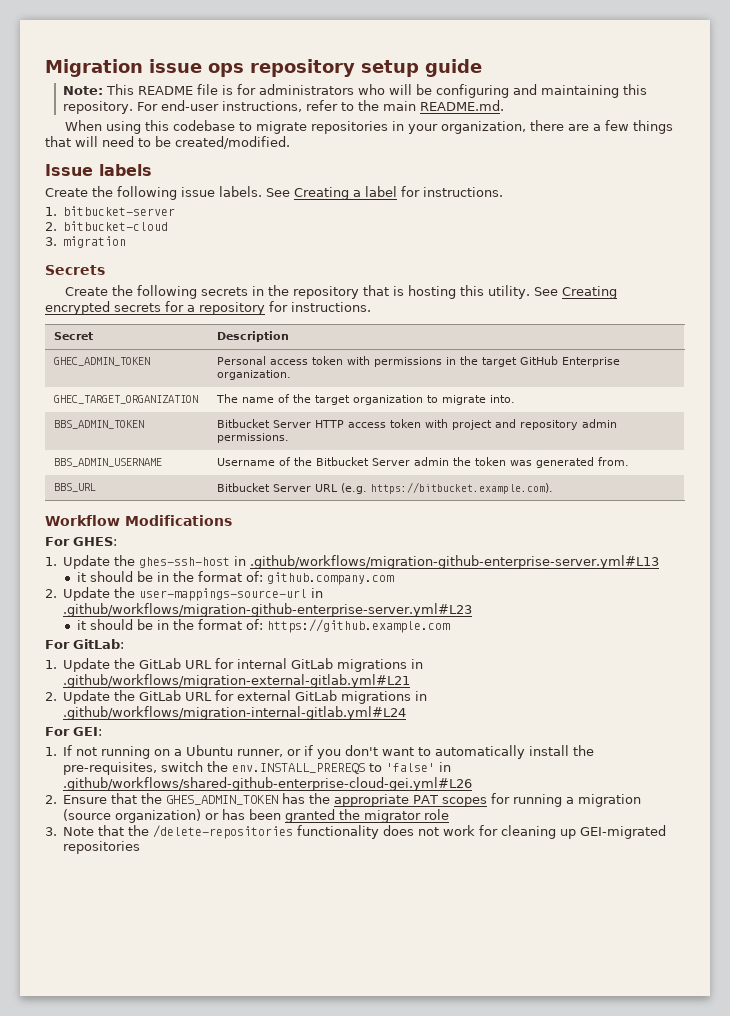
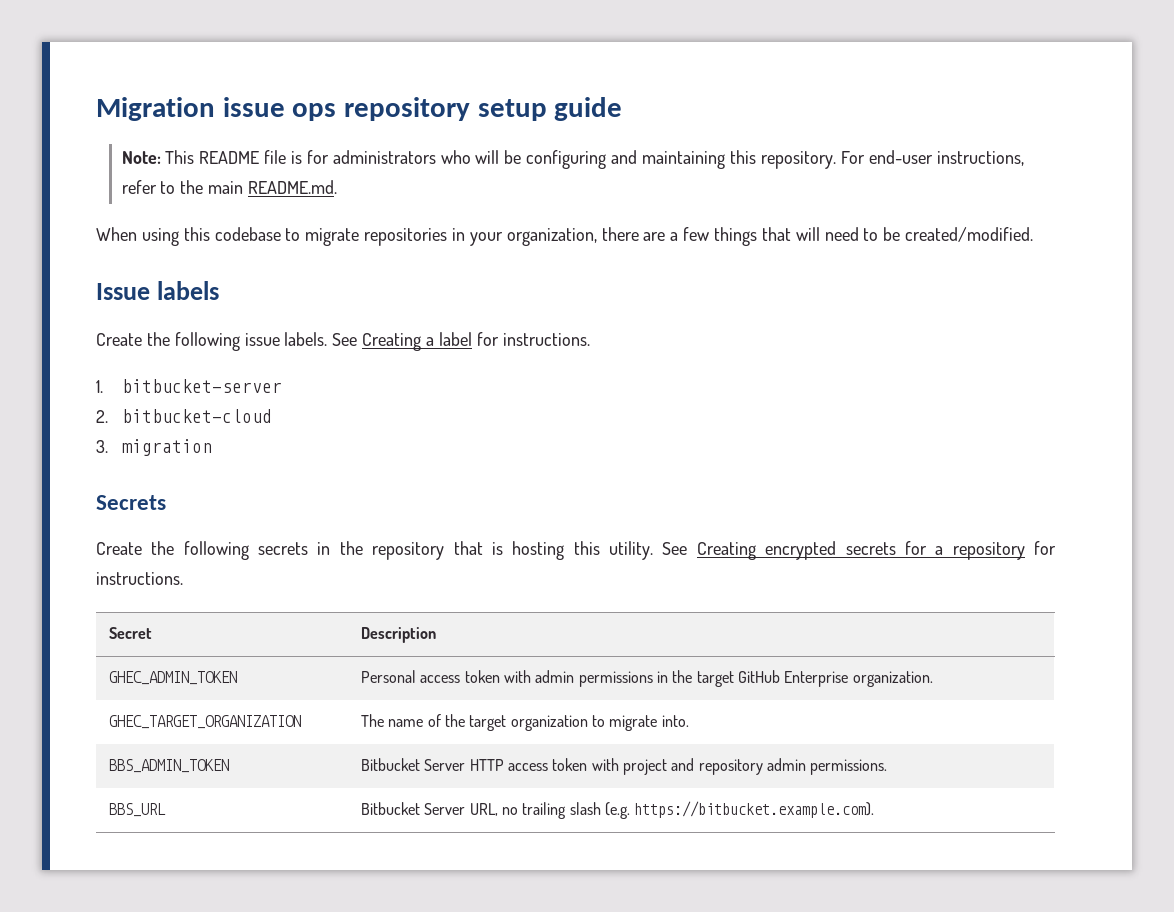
(371, 360) none -> [535,670,575,683] admin
[54,458,163,467] [217,457,630,468] [54,483,97,492] [217,482,554,494] [45,515,232,526] [45,537,117,546] [45,555,660,569] [76,571,394,585] [45,587,324,601] [63,603,473,617] [76,619,450,633] [45,639,124,649] [45,658,424,672] [63,674,411,688] [45,690,428,704] [63,706,407,720] [45,727,102,736] [45,745,595,759] [63,761,452,775] [63,777,473,791] [45,793,642,807] [63,809,450,823] [45,825,667,839] [63,841,141,854] BBS_ADMIN_USERNAME | Username of the Bitbucket Server admin the token was generated from. // BBS_URL | Bitbucket Server URL (e.g. https://bitbucket.example.com). // Workflow Modifications // For GHES: // 1. Update the ghes-ssh-host in .github/workflows/migration-github-enterprise-server.yml#L13 // it should be in the format of: github.company.com // 2. Update the user-mappings-source-url in .github/workflows/migration-github-enterprise-server.yml#L23 // it should be in the format of: https://github.example.com // For GitLab: // 1. Update the GitLab URL for internal GitLab migrations in .github/workflows/migration-external-gitlab.yml#L21 // 2. Update the GitLab URL for external GitLab migrations in .github/workflows/migration-internal-gitlab.yml#L24 // For GEI: // 1. If not running on a Ubuntu runner, or if you don't want to automatically install the pre-requisites, switch the env.INSTALL_PREREQS to 'false' in .github/workflows/shared-github-enterprise-cloud-gei.yml#L26 // 2. Ensure that the GHES_ADMIN_TOKEN has the appropriate PAT scopes for running a migration (source organization) or has been granted the migrator role // 3. Note that the /delete-repositories functionality does not work for cleaning up GEI-migrated repositories -> [109,803,167,817] [361,801,875,819] BBS_URL | Bitbucket Server URL, no trailing slash (e.g. https://bitbucket.example.com).

